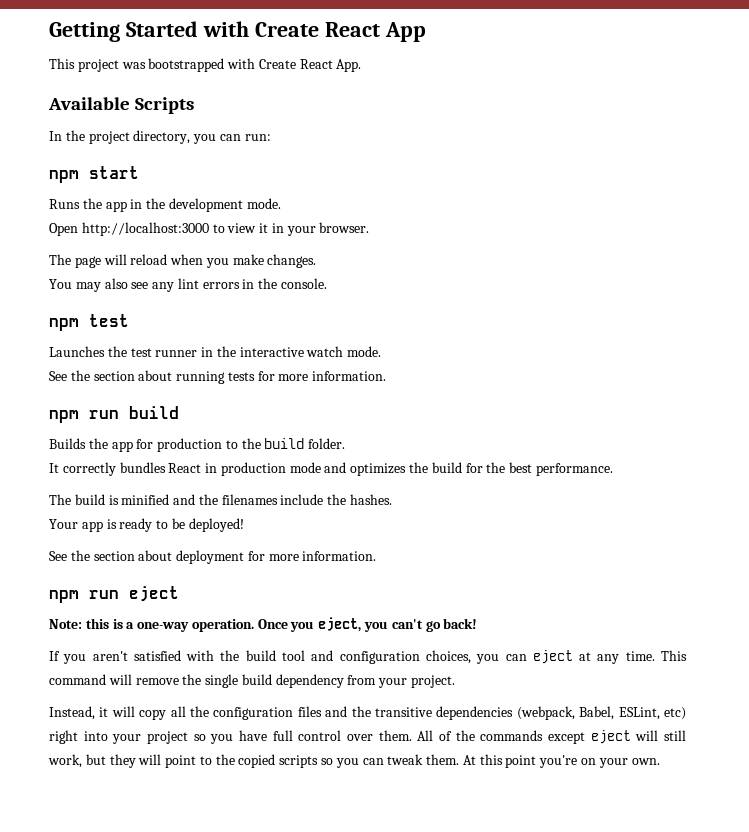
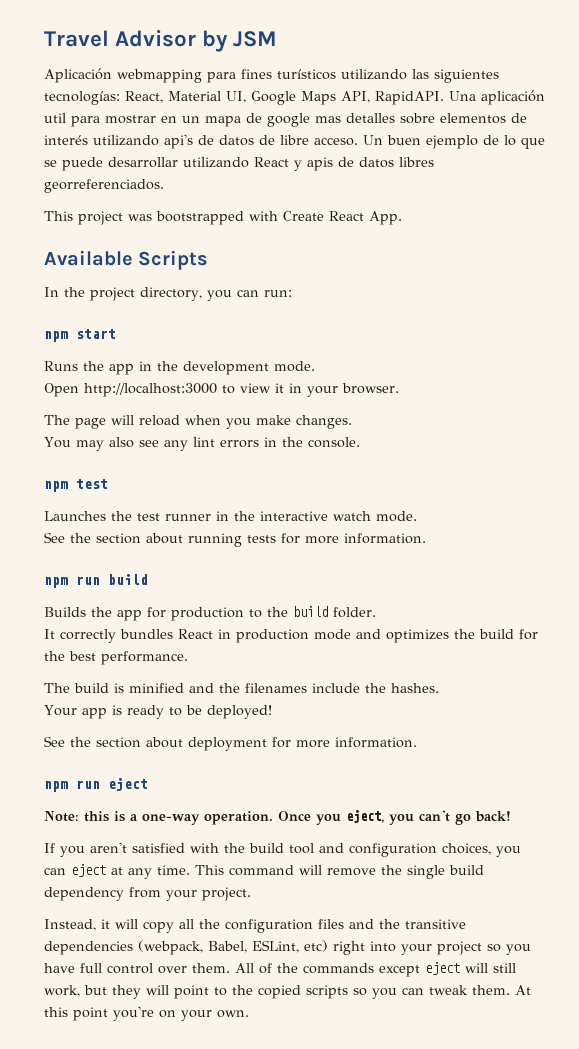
[49,21,426,42] Getting Started with Create React App -> [44,30,278,52] [44,68,499,83] [44,90,545,105] [44,113,527,127] [44,134,545,149] [44,157,434,171] [44,179,164,193] Travel Advisor by JSM // Aplicación webmapping para fines turísticos utilizando las siguientes tecnologías: React, Material UI, Google Maps API, RapidAPI. Una aplicación util para mostrar en un mapa de google mas detalles sobre elementos de interés utilizando api's de datos de libre acceso. Un buen ejemplo de lo que se puede desarrollar utilizando React y apis de datos libres georreferenciados.

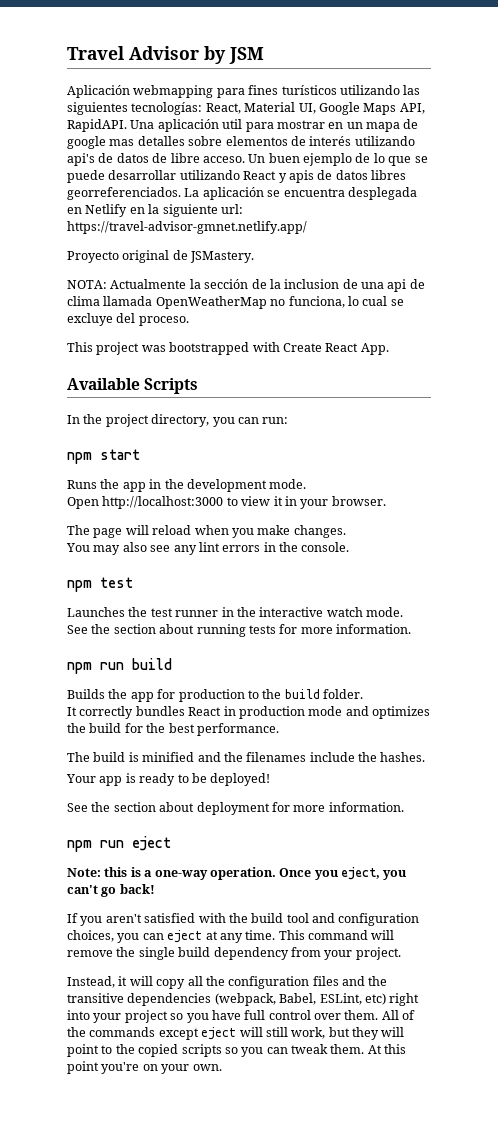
(164, 186) none -> [184,187,417,200] [67,204,243,217] [67,221,307,234] [67,250,255,263] [67,279,425,292] [67,296,404,309] [67,313,189,326] La aplicación se encuentra desplegada en Netlify en la siguiente url: https://travel-advisor-gmnet.netlify.app/ // Proyecto original de JSMastery. // NOTA: Actualmente la sección de la inclusion de una api de clima llamada OpenWeatherMap no funciona, lo cual se excluye del proceso.

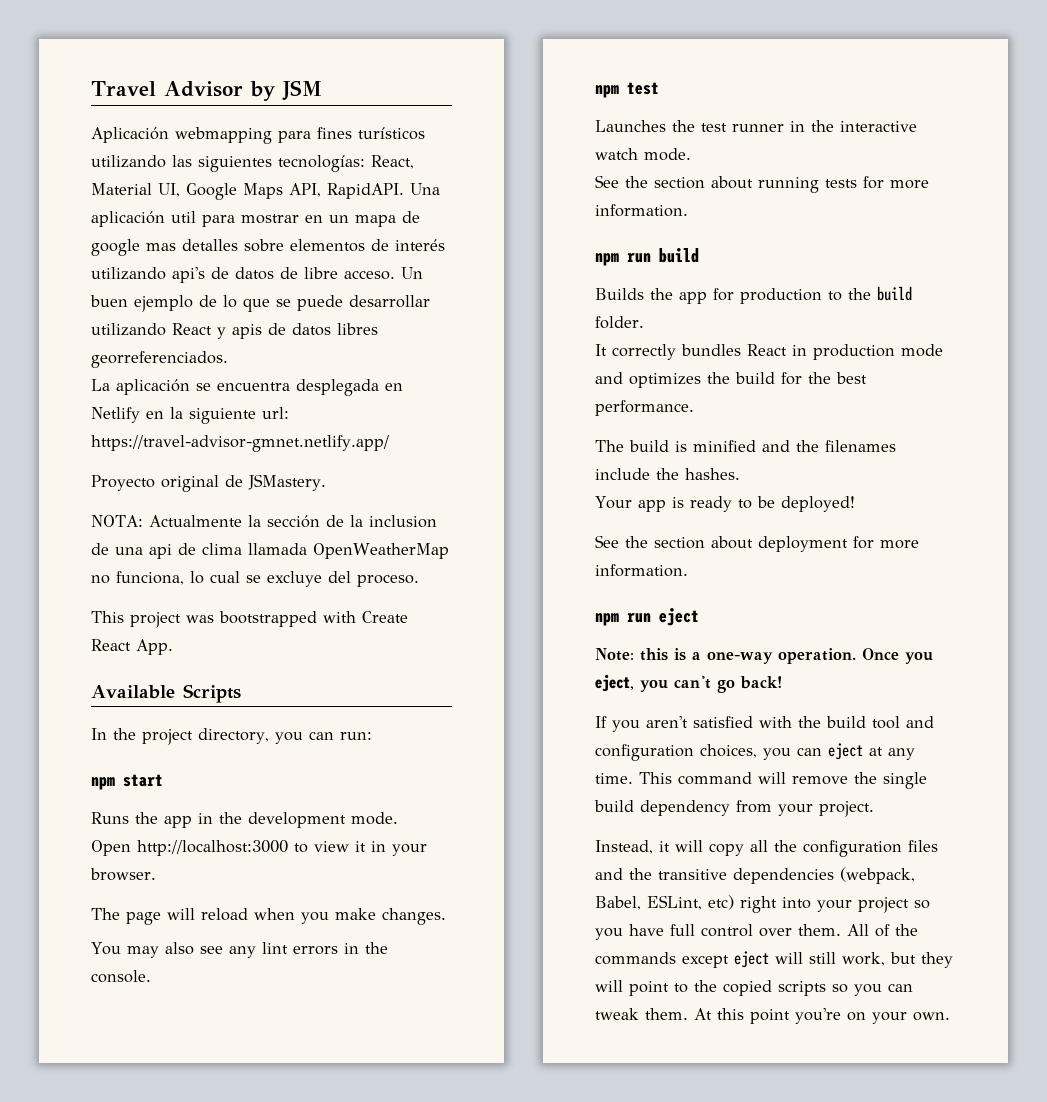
(181, 193) none -> (228, 359) //

